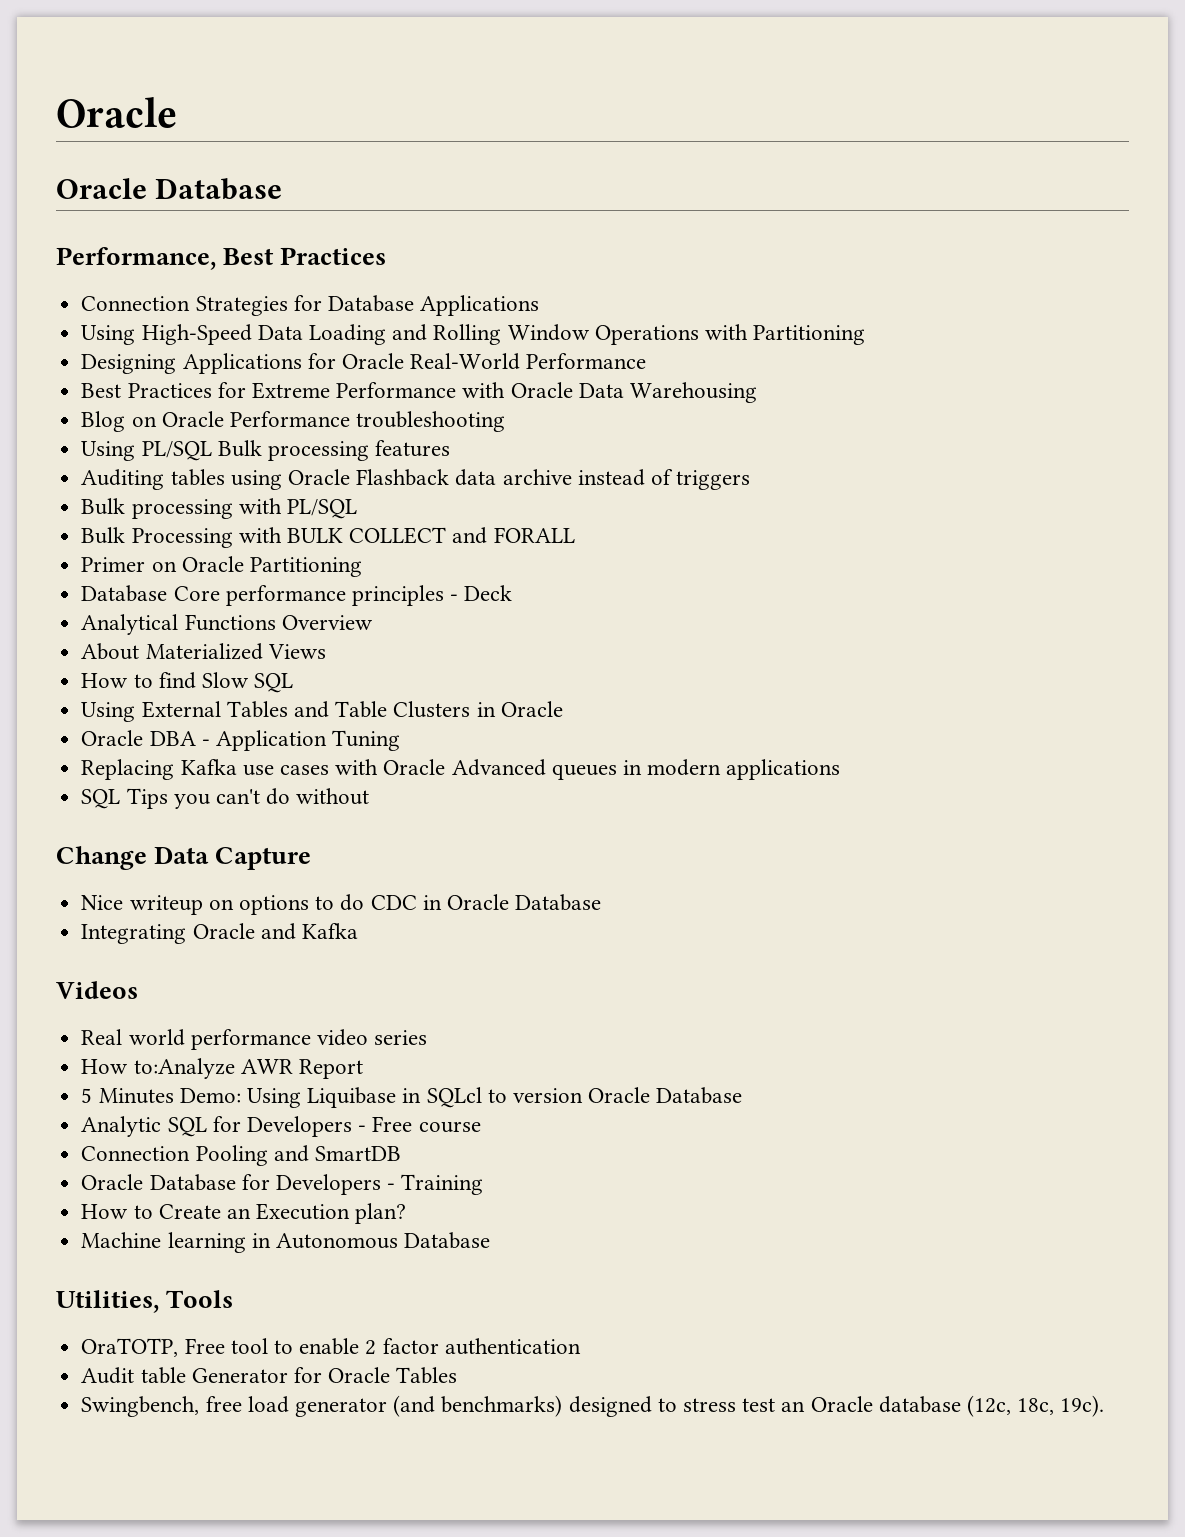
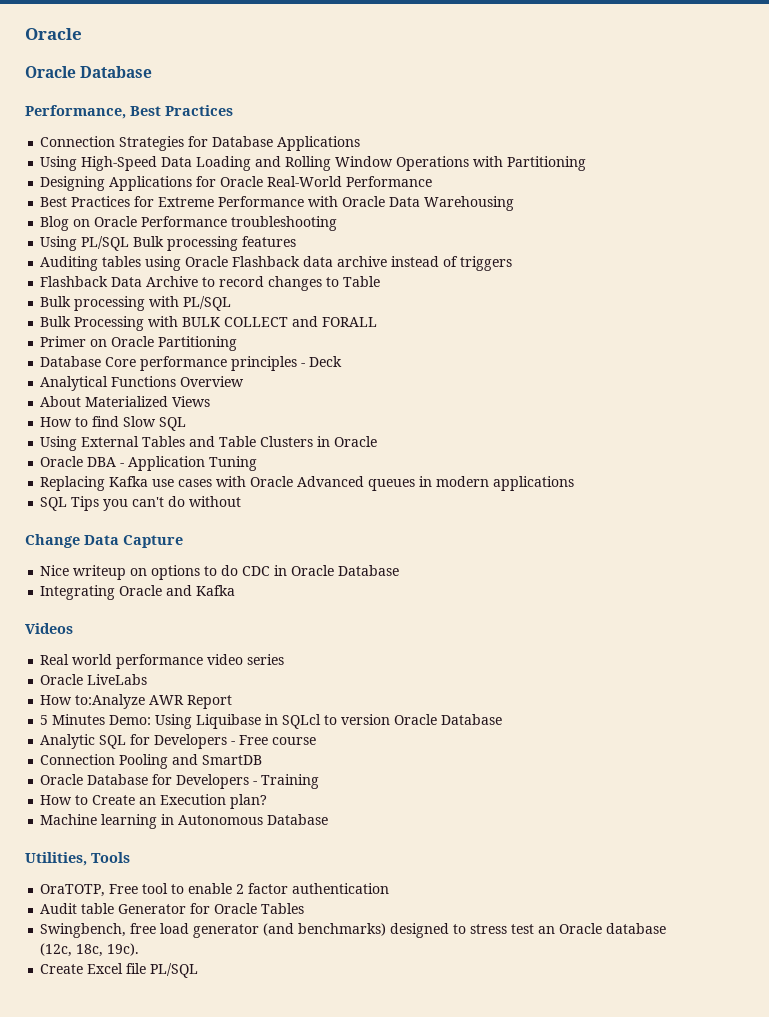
(751, 480) none -> [40,276,381,291] // Flashback Data Archive to record changes to Table
(428, 1037) none -> [40,674,148,685] // Oracle LiveLabs
(1105, 1406) none -> [40,963,199,978] // Create Excel file PL/SQL

